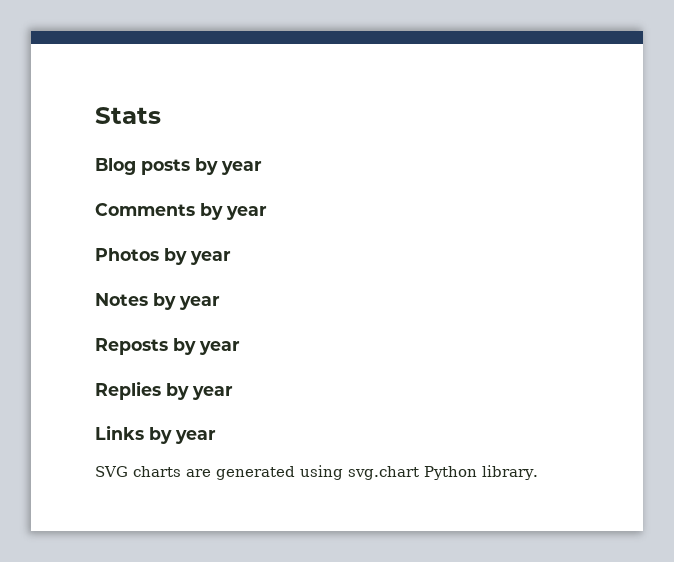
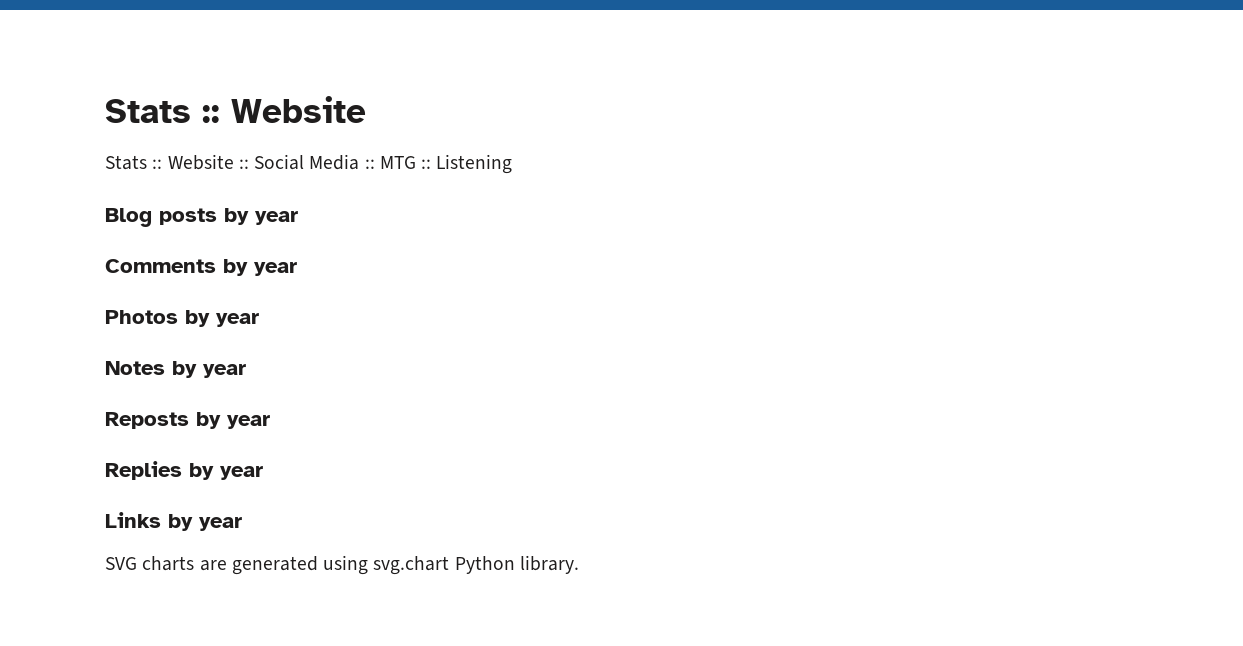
[95,107,161,124] Stats -> [105,96,366,123] [105,154,513,174] Stats :: Website // Stats :: Website :: Social Media :: MTG :: Listening

